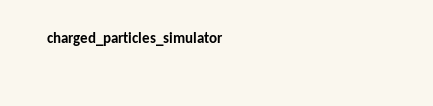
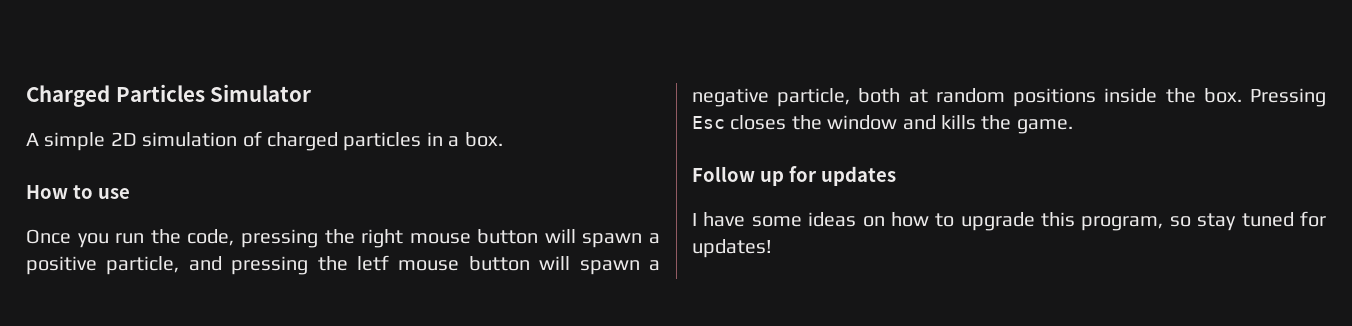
[47,32,223,46] charged_particles_simulator -> [26,84,312,107] [26,131,503,151] [26,185,130,199] [26,229,661,248] [26,255,660,275] [692,88,1326,107] [692,115,1073,134] [692,166,896,186] [692,211,1326,231] [692,239,772,258] Charged Particles Simulator // A simple 2D simulation of charged particles in a box. // How to use // Once you run the code, pressing the right mouse button will spawn a positive particle, and pressing the letf mouse button will spawn a negative particle, both at random positions inside the box. Pressing Esc closes the window and kills the game. // Follow up for updates // I have some ideas on how to upgrade this program, so stay tuned for updates!

